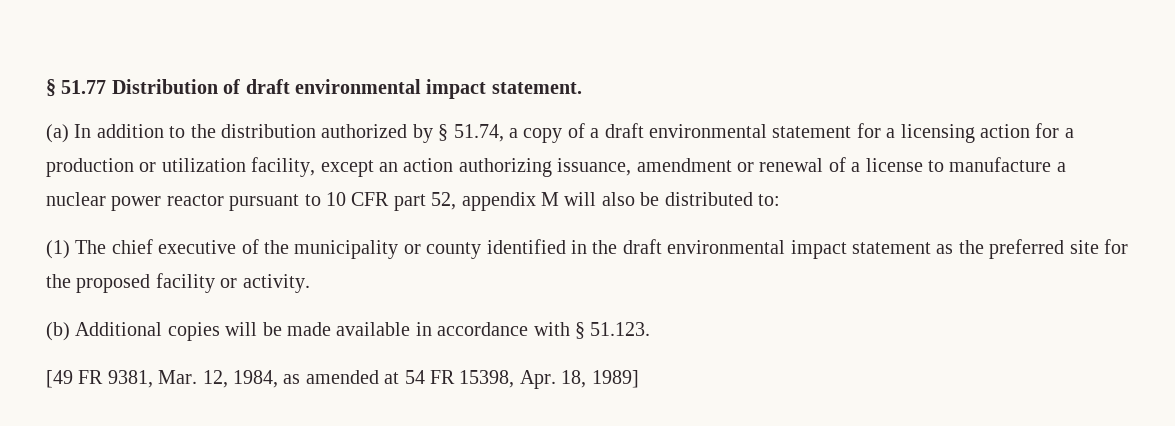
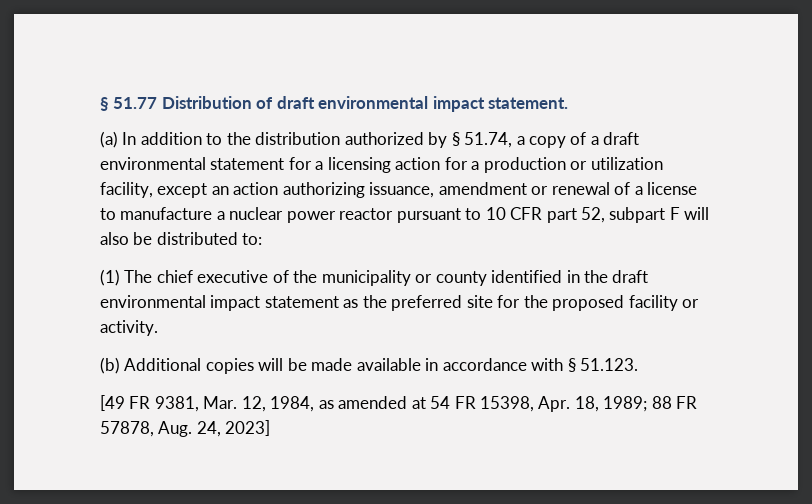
[461,192,559,211] appendix M -> [609,207,680,223] subpart F
[591,370,639,388] 1989] -> [603,396,698,412] [100,420,271,437] 1989; 88 FR 57878, Aug. 24, 2023]

